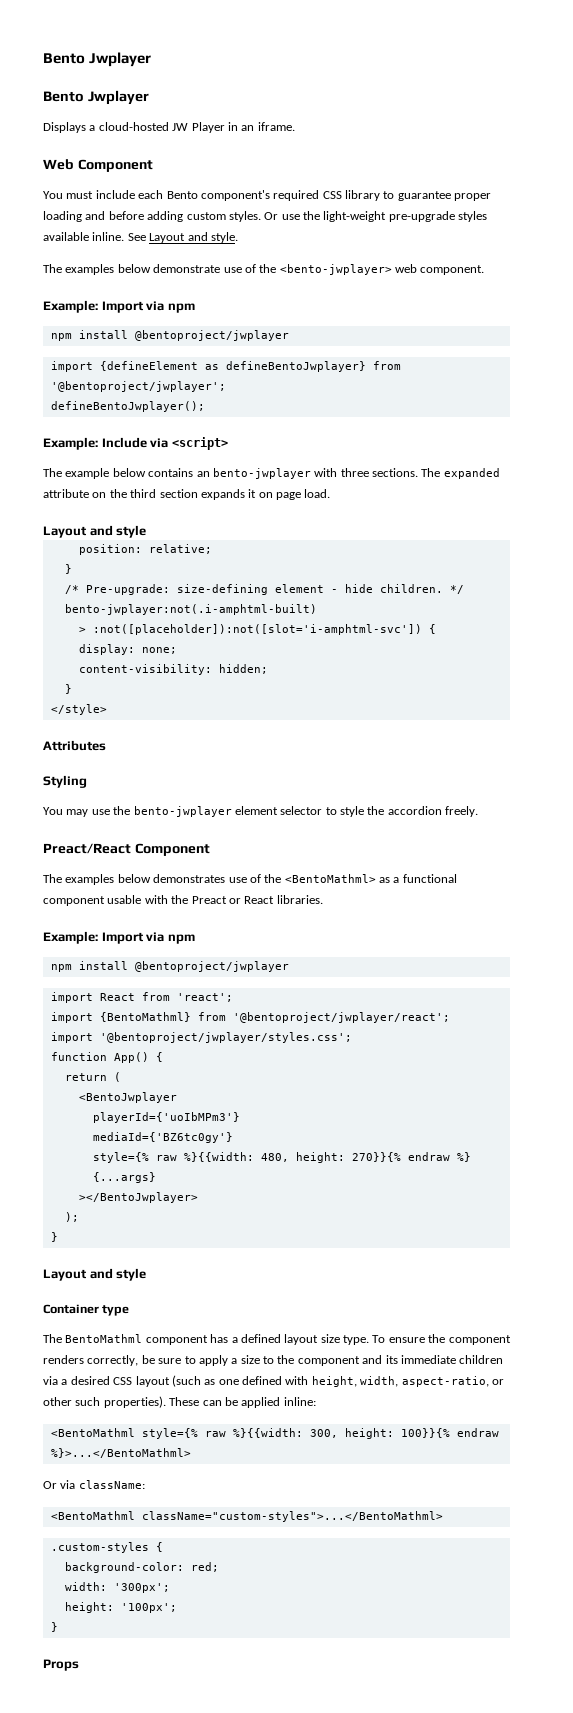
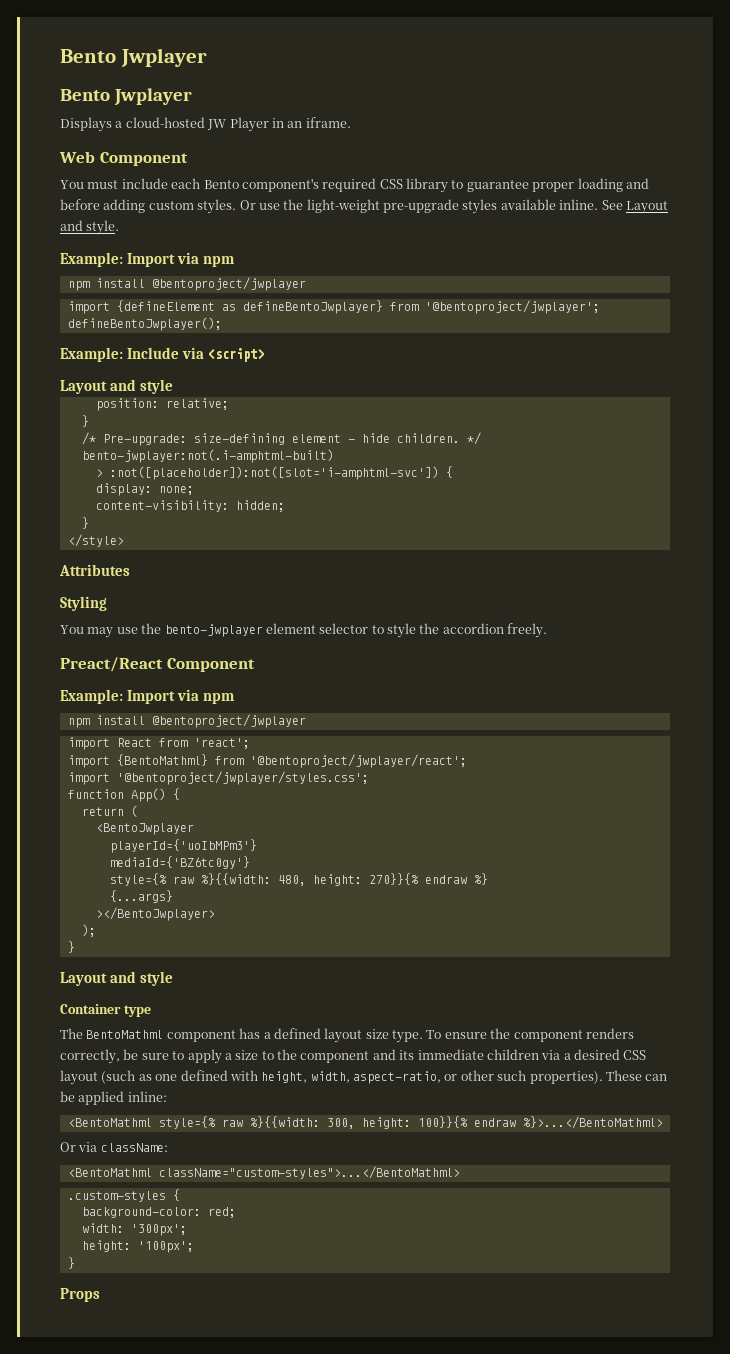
[43,264,485,275] // The examples below demonstrate use of the <bento-jwplayer> web component. -> (120, 227) none
[43,468,500,479] [43,489,331,500] // The example below contains an bento-jwplayer with three sections. The expanded attribute on the third section expands it on page load. -> (265, 355) none
[43,874,457,885] [43,895,323,906] // The examples below demonstrates use of the <BentoMathml> as a functional component usable with the Preact or React libraries. -> (255, 665) none

